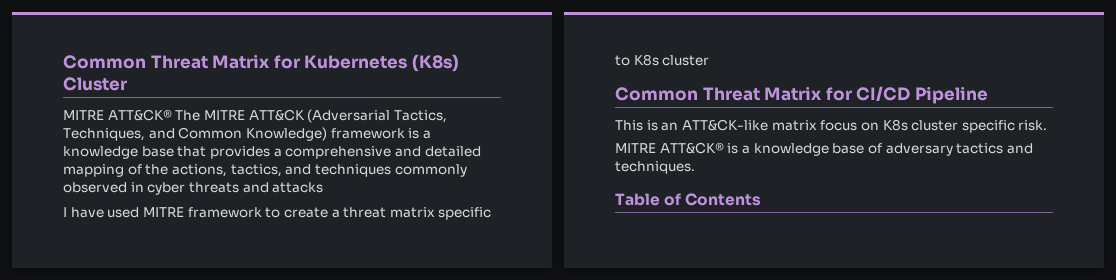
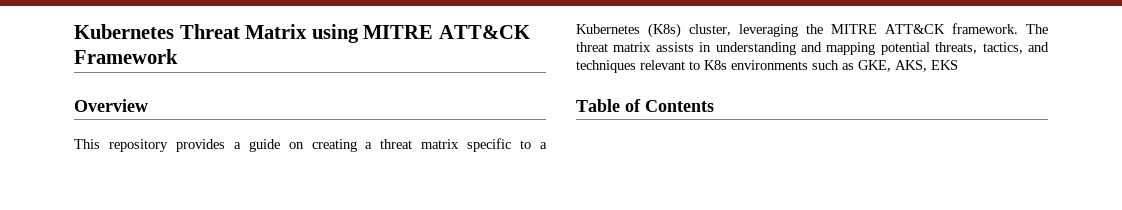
[63,54,459,72] [63,77,127,91] [63,109,447,123] [63,127,431,141] [63,146,481,159] [63,164,467,177] [63,182,324,195] [63,207,328,218] Common Threat Matrix for Kubernetes (K8s) Cluster // MITRE ATT&CK® The MITRE ATT&CK (Adversarial Tactics, Techniques, and Common Knowledge) framework is a knowledge base that provides a comprehensive and detailed mapping of the actions, tactics, and techniques commonly observed in cyber threats and attacks // I have used MITRE framework to create -> [74,24,530,43] [74,49,178,64] [74,99,148,112] [74,139,357,152] Kubernetes Threat Matrix using MITRE ATT&CK Framework // Overview // This repository provides a guide on creating
[633,54,710,66] [615,86,988,104] [615,119,1048,133] [615,142,1033,156] [615,161,695,174] K8s cluster // Common Threat Matrix for CI/CD Pipeline // This is an ATT&CK-like matrix focus on K8s cluster specific risk. // MITRE ATT&CK® is a knowledge base of adversary tactics and techniques. -> [540,142,548,149] [576,23,1048,38] [576,42,1049,55] [576,60,958,73] a Kubernetes (K8s) cluster, leveraging the MITRE ATT&CK framework. The threat matrix assists in understanding and mapping potential threats, tactics, and techniques relevant to K8s environments such as GKE, AKS, EKS

